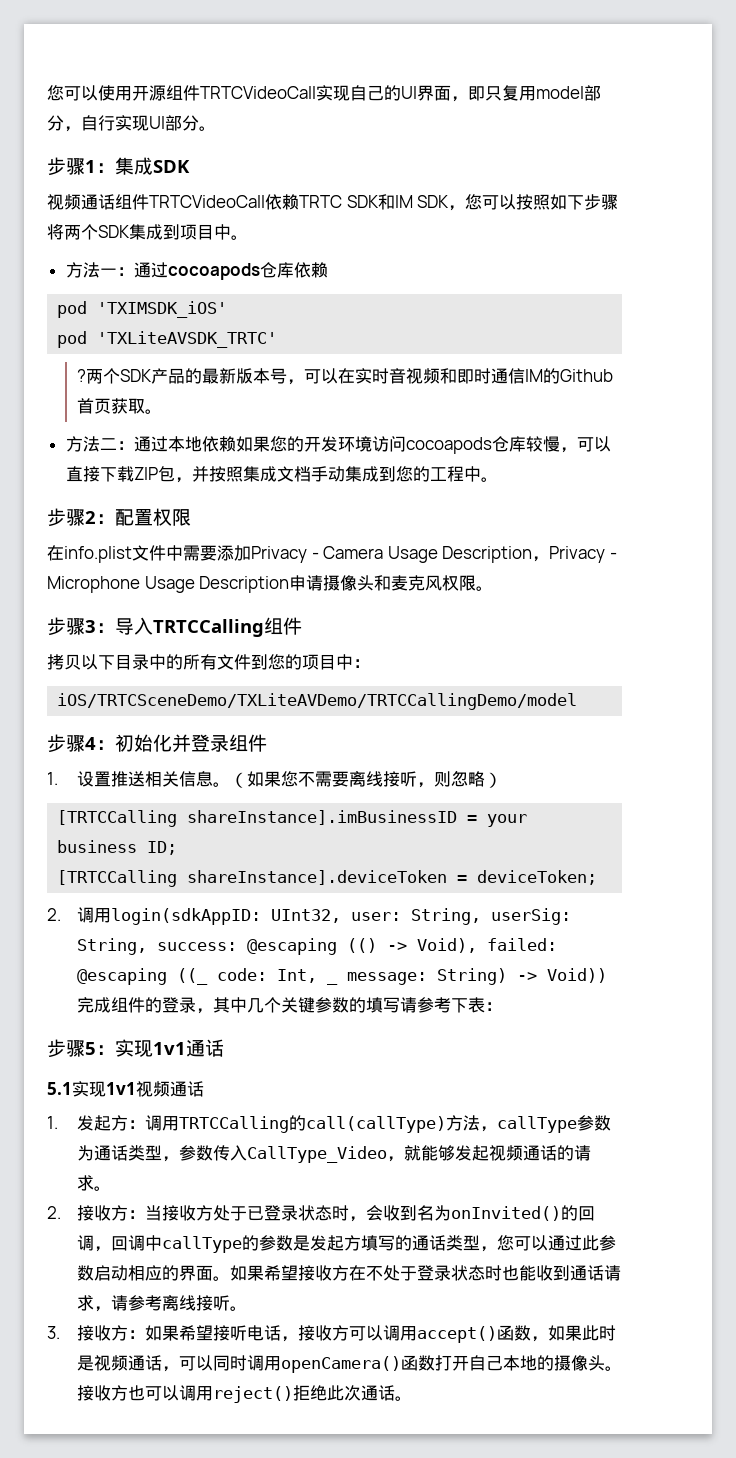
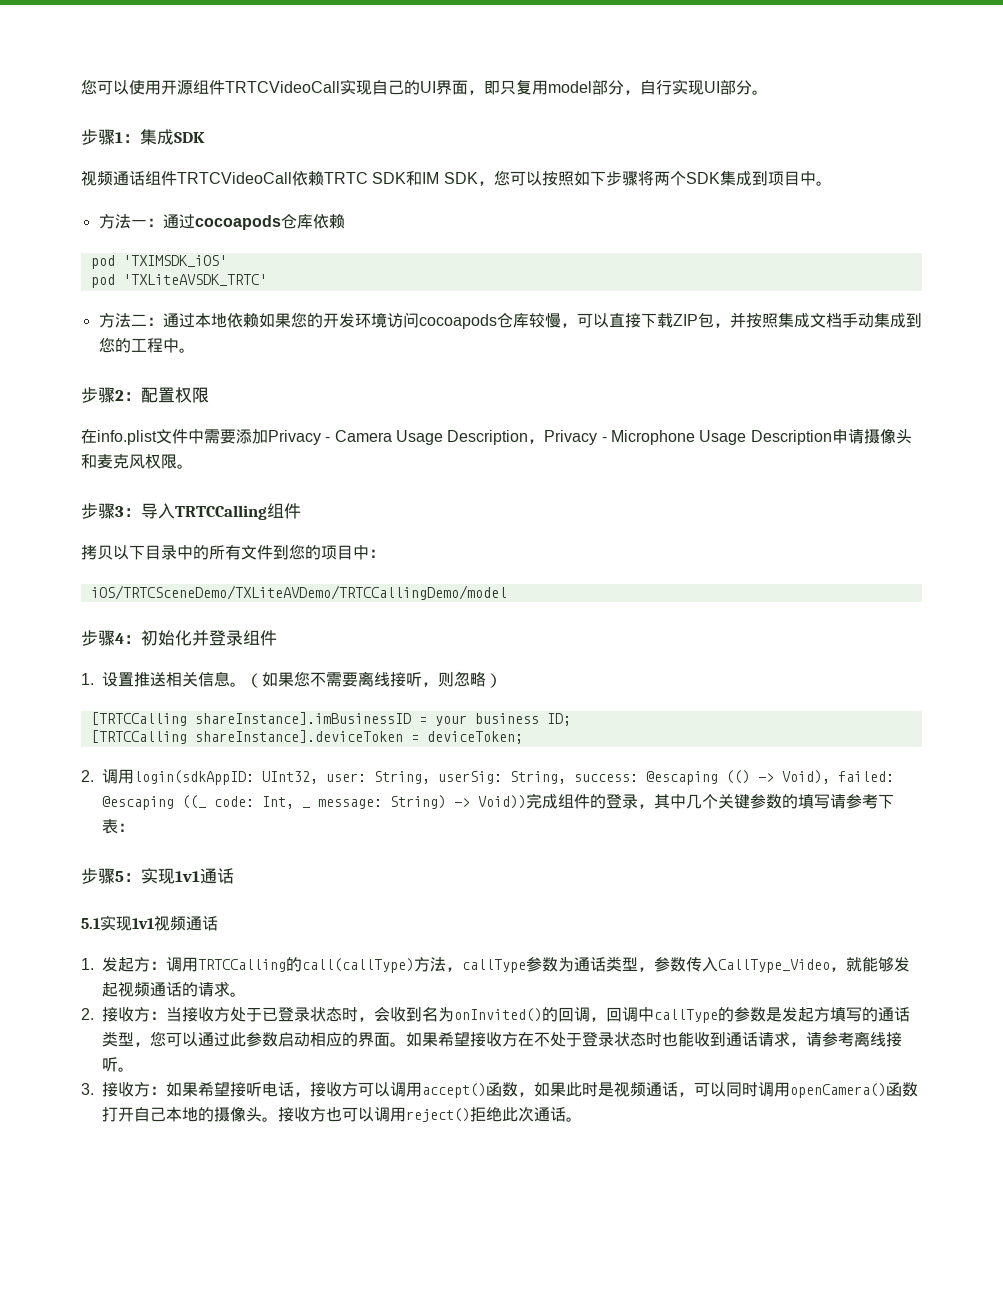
[76,368,613,385] [76,398,162,414] // ?两个SDK产品的最新版本号，可以在实时音视频和即时通信IM的Github首页获取。 -> (267, 280) none

